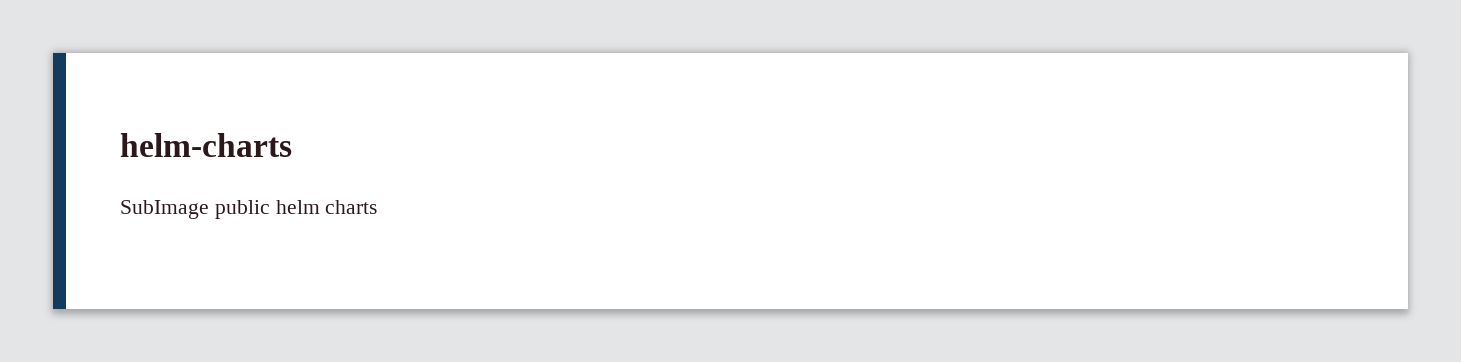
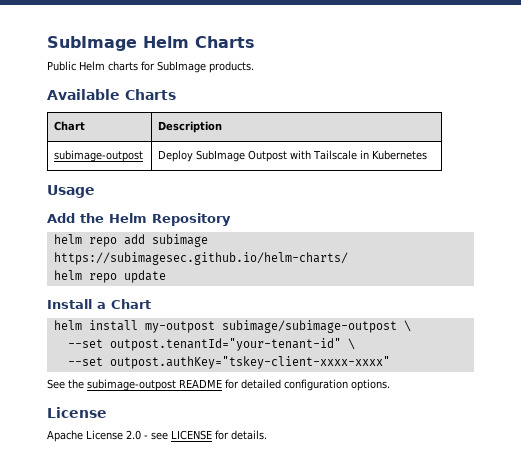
[120,133,292,157] [120,200,378,219] helm-charts // SubImage public helm charts -> [47,36,255,51] [47,61,254,73] [47,89,176,100] [54,121,86,131] [158,121,223,133] [54,150,144,162] [158,150,428,162] [47,185,95,198] [47,213,231,226] [53,234,208,247] [53,252,348,265] [53,270,166,283] [47,299,151,309] [53,320,411,333] [67,338,355,351] [67,356,390,369] [47,379,390,391] [47,407,107,418] [47,430,267,442] SubImage Helm Charts // Public Helm charts for SubImage products. // Available Charts // Chart | Description // subimage-outpost | Deploy SubImage Outpost with Tailscale in Kubernetes // Usage // Add the Helm Repository // helm repo add subimage https://subimagesec.github.io/helm-charts/ // helm repo update // Install a Chart // helm install my-outpost subimage/subimage-outpost \ // --set outpost.tenantId="your-tenant-id" \ // --set outpost.authKey="tskey-client-xxxx-xxxx" // See the subimage-outpost README for detailed configuration options. // License // Apache License 2.0 - see LICENSE for details.

